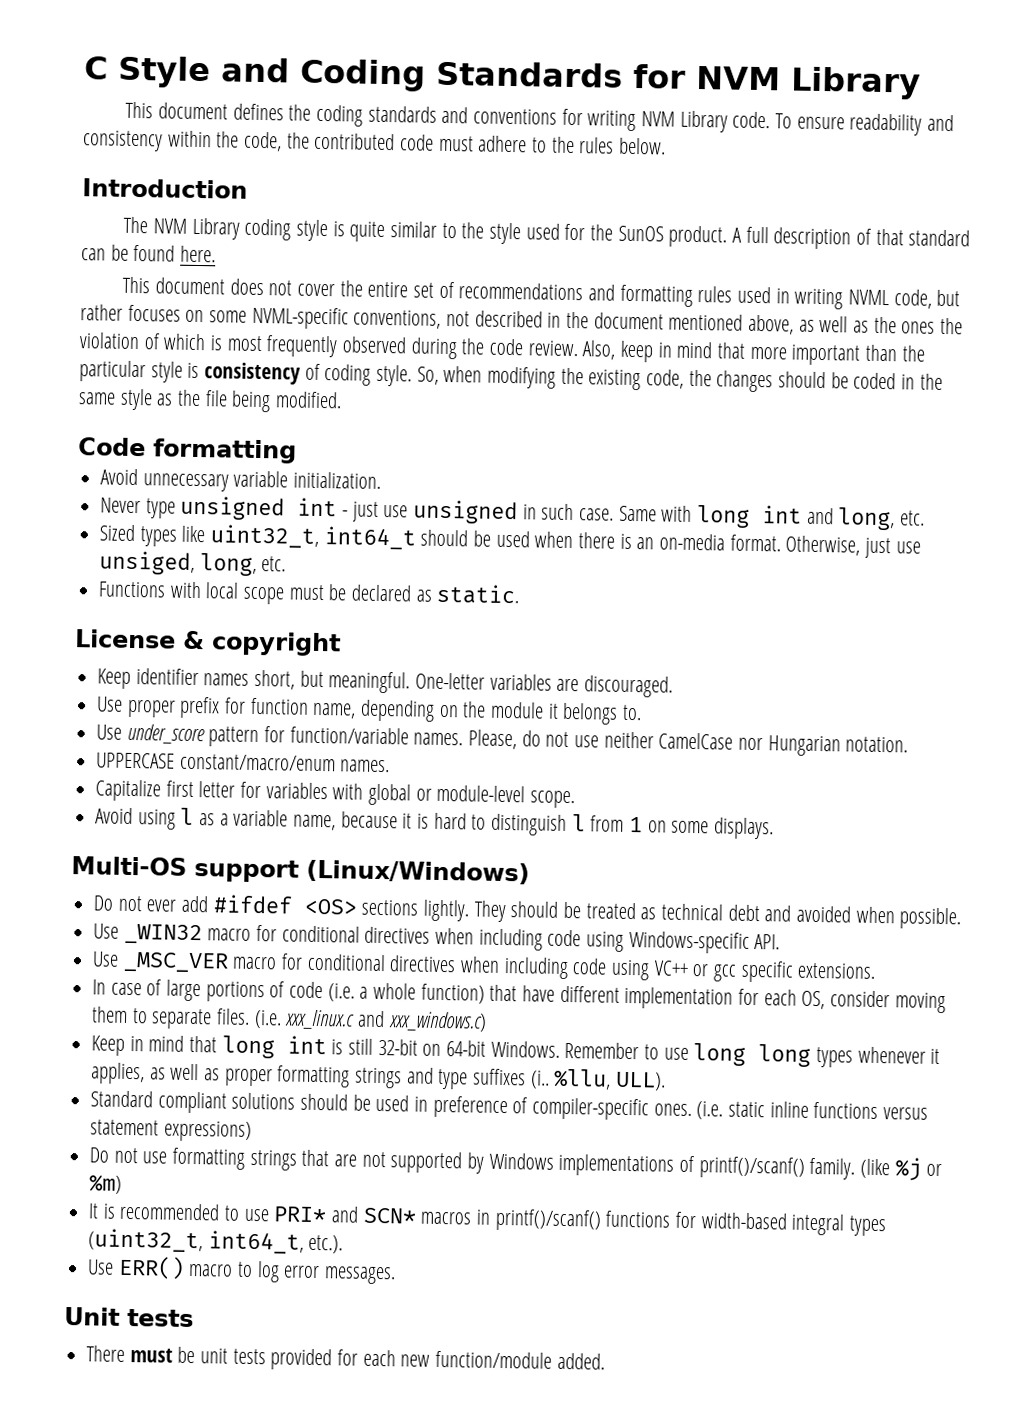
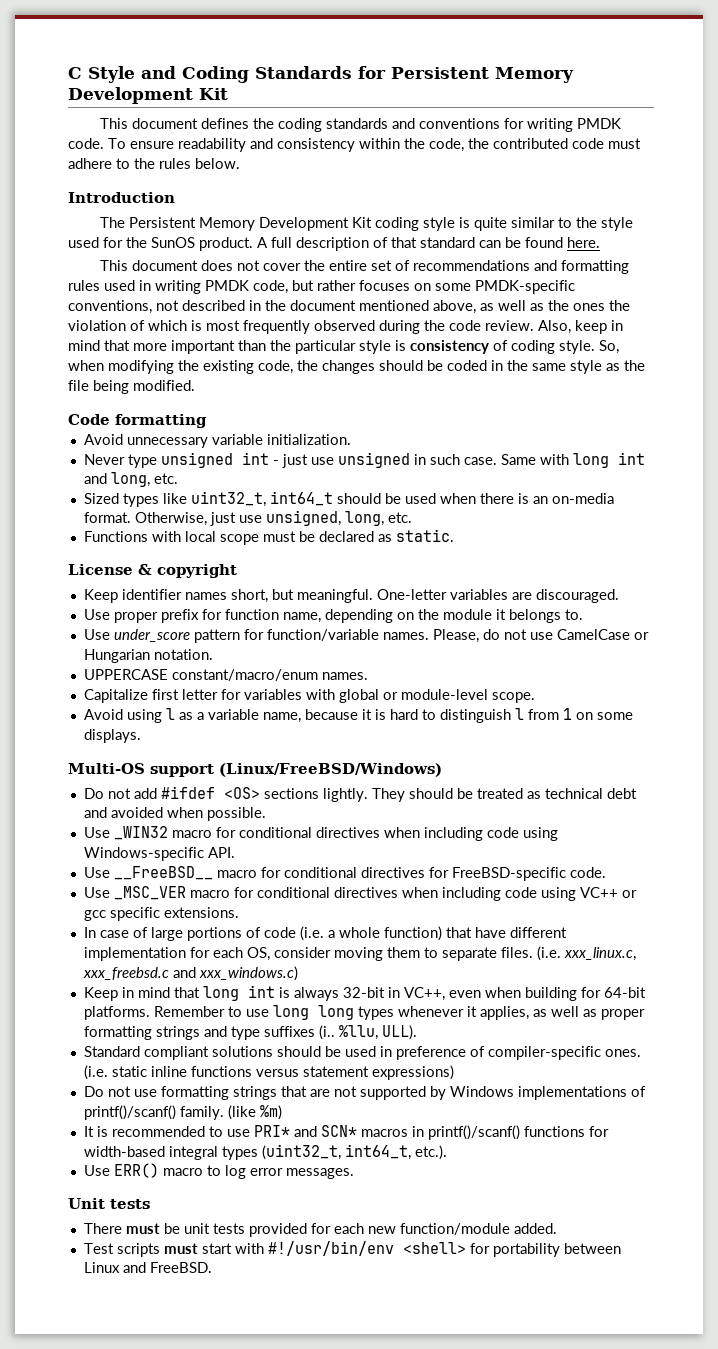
[696,65,921,100] NVM Library -> [391,67,574,83] [68,87,228,104] Persistent Memory Development Kit
[641,110,728,133] NVM Library -> [576,118,621,129] PMDK
[153,217,240,240] NVM Library -> [128,217,372,231] Persistent Memory Development Kit
[848,289,890,306] NVML -> [205,280,249,291] PMDK
[251,306,349,330] NVML-specific -> [475,280,575,294] PMDK-specific
[99,550,196,575] unsiged, -> [265,510,341,526] unsigned,
[603,731,764,751] neither CamelCase nor -> [556,629,649,640] CamelCase or
[306,859,530,885] [93,895,177,912] (Linux/Windows) // Do not ever -> [219,763,442,777] [83,788,131,799] (Linux/FreeBSD/Windows) // Do not
(781, 942) none -> [83,866,606,881] // Use __FreeBSD__ macro for conditional directives for FreeBSD-specific code.
[284,1009,356,1030] xxx_linux.c -> [563,947,636,961] [82,967,169,980] xxx_linux.c, xxx_freebsd.c
[348,1038,560,1058] still 32-bit on 64-bit Windows. -> [293,987,646,1001] [83,1006,150,1020] always 32-bit in VC++, even when building for 64-bit platforms.
[894,1157,943,1181] %j or -> (256, 1112) none
(605, 1361) none -> [83,1241,621,1257] [83,1262,212,1273] // Test scripts must start with #!/usr/bin/env <shell> for portability between Linux and FreeBSD.

